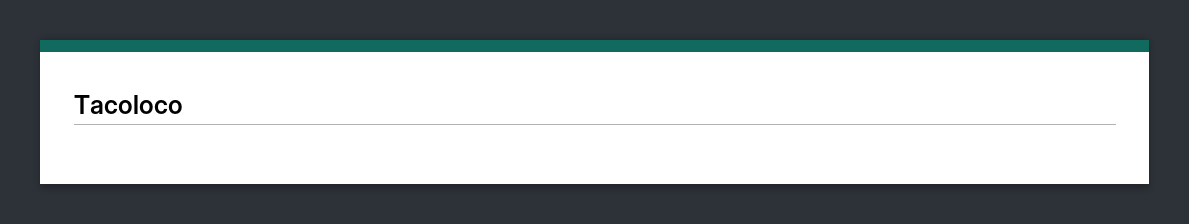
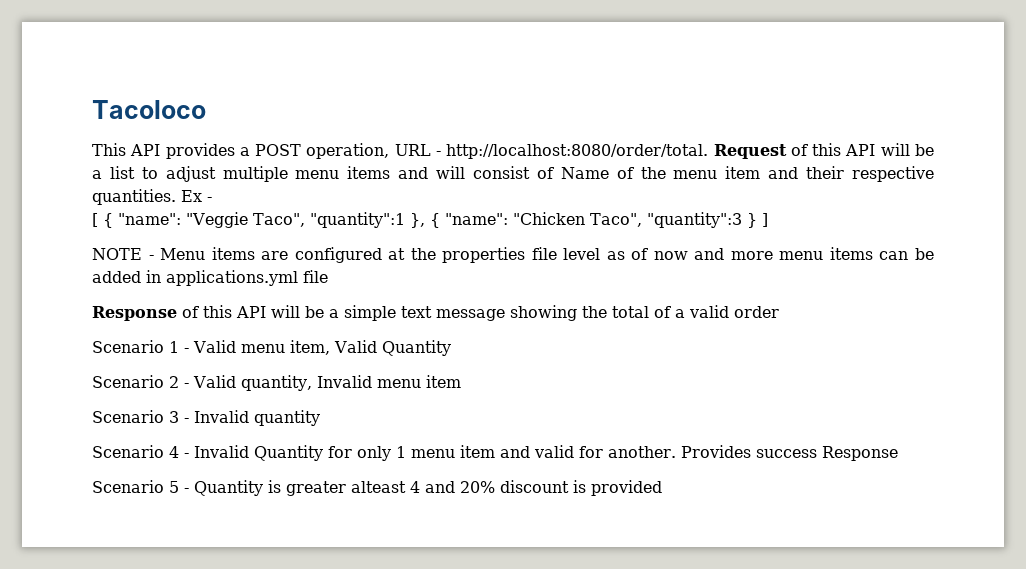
(183, 104) none -> [92,143,935,159] [92,166,935,182] [92,189,212,205] [92,212,768,228] [92,247,934,263] [92,270,328,286] [92,305,779,321] [92,340,451,356] [92,375,461,391] [92,410,320,426] [92,445,898,461] [92,480,662,496] // This API provides a POST operation, URL - http://localhost:8080/order/total. Request of this API will be a list to adjust multiple menu items and will consist of Name of the menu item and their respective quantities. Ex - // [ { "name": "Veggie Taco", "quantity":1 }, { "name": "Chicken Taco", "quantity":3 } ] // NOTE - Menu items are configured at the properties file level as of now and more menu items can be added in applications.yml file // Response of this API will be a simple text message showing the total of a valid order // Scenario 1 - Valid menu item, Valid Quantity // Scenario 2 - Valid quantity, Invalid menu item // Scenario 3 - Invalid quantity // Scenario 4 - Invalid Quantity for only 1 menu item and valid for another. Provides success Response // Scenario 5 - Quantity is greater alteast 4 and 20% discount is provided

